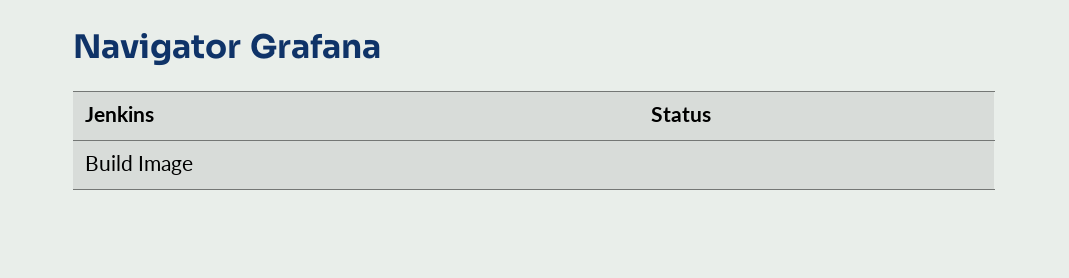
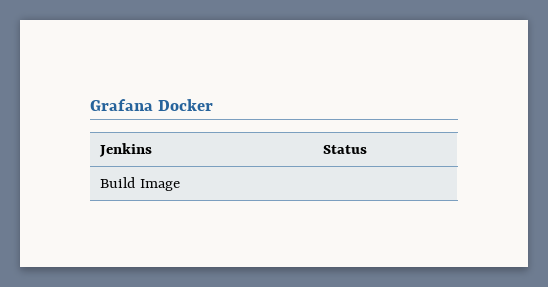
[73,33,241,66] Navigator -> (90, 105) none
(381, 46) none -> [158,99,214,111] Docker

